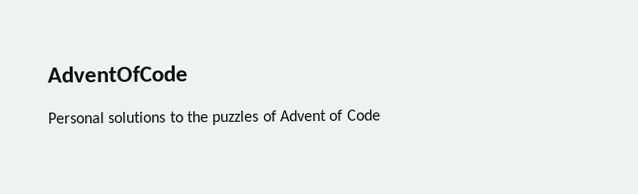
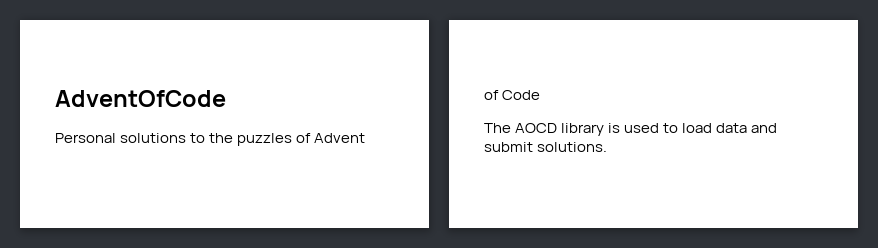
(381, 115) none -> [484,123,778,136] [484,142,608,152] // The AOCD library is used to load data and submit solutions.

